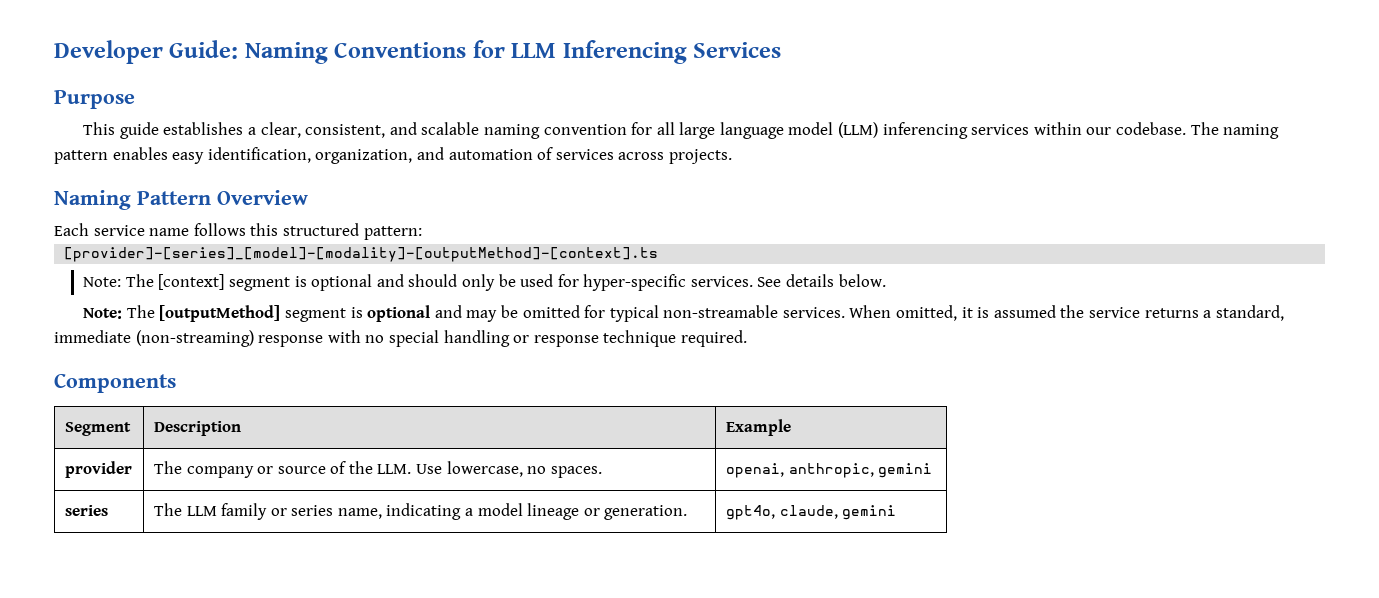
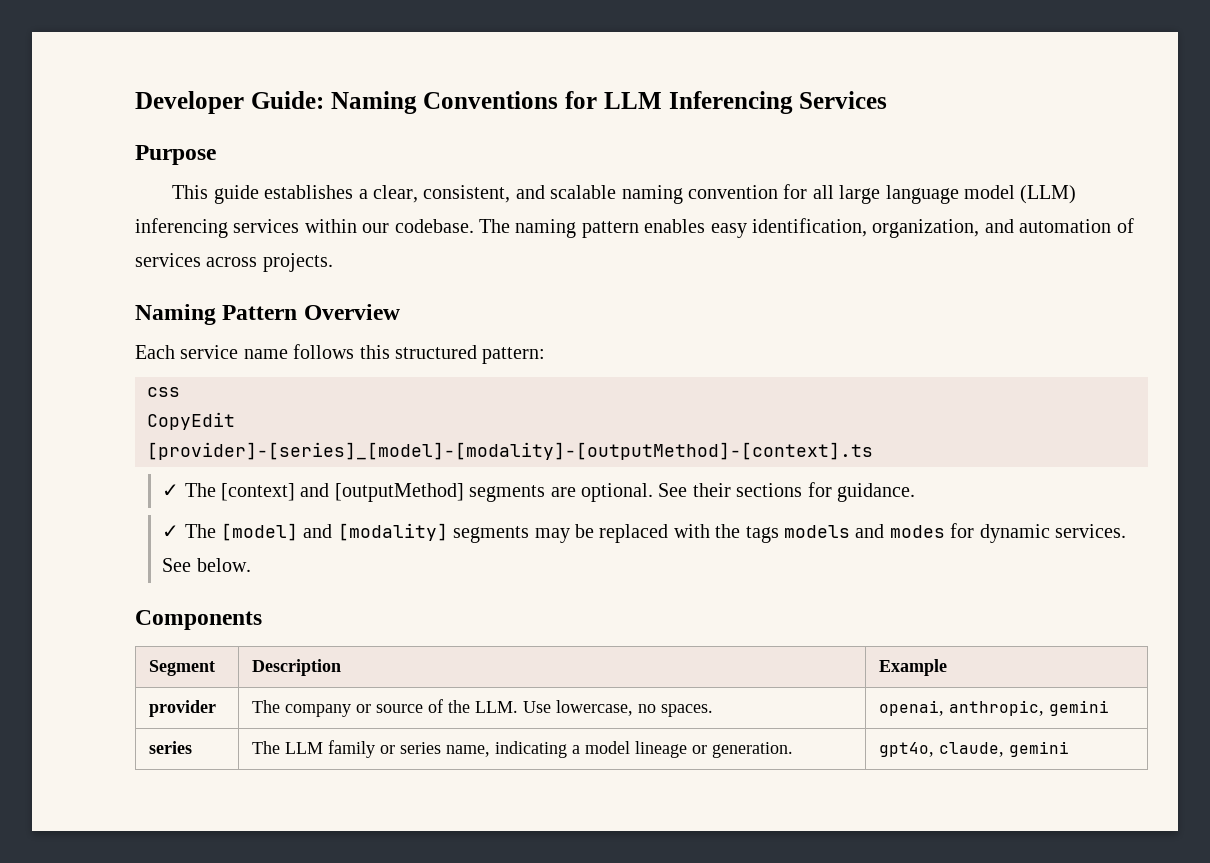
(422, 233) none -> [147,387,180,397] [147,412,235,430] // css // CopyEdit
[83,277,122,287] Note: -> [162,484,180,497] ✓
[228,274,687,291] segment is optional and should only be used for hyper-specific -> [300,482,916,502] [162,523,1050,543] and [outputMethod] segments are optional. See their sections for guidance. // ✓ The [model] and [modality] segments may be replaced with the tags models and modes for dynamic
[786,274,835,287] details -> (192, 565) none
[83,305,1284,322] [54,330,747,347] // Note: The [outputMethod] segment is optional and may be omitted for typical non-streamable services. When omitted, it is assumed the service returns a standard, immediate (non-streaming) response with no special handling or response technique required. -> (251, 565) none

